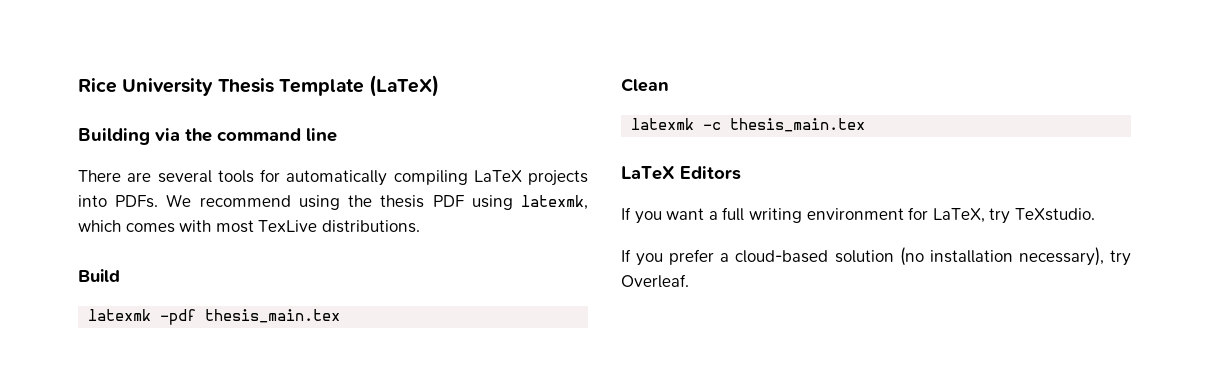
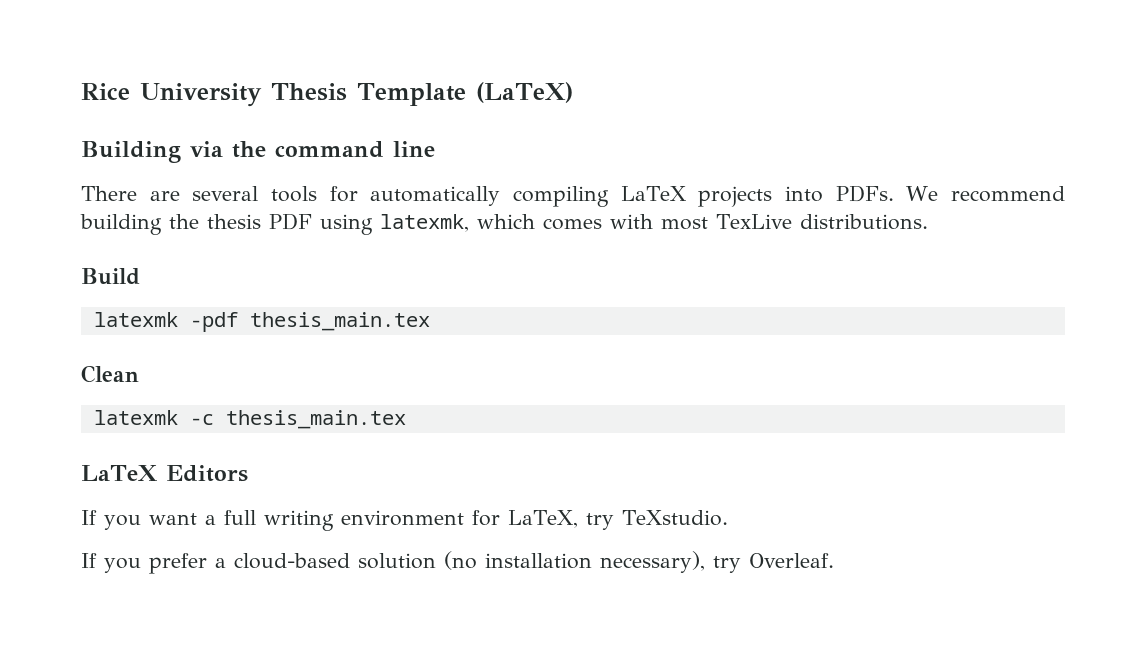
[298,195,340,210] using -> [80,214,162,235] building

